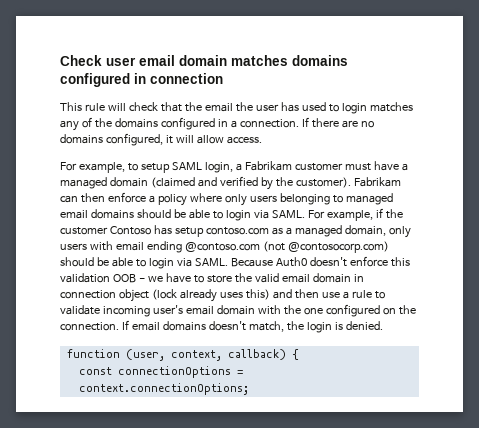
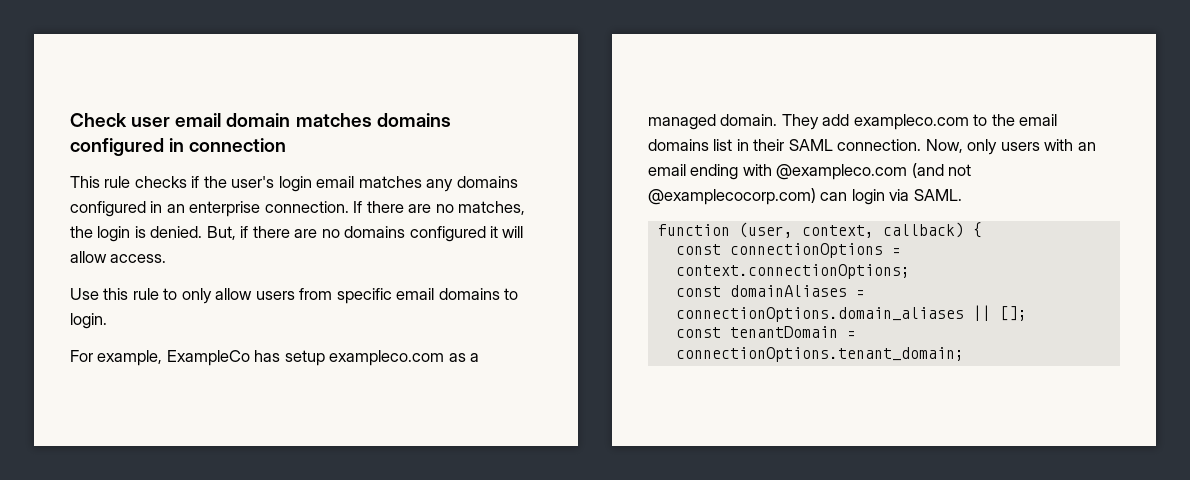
[107,102,413,114] [60,117,237,131] will check that the email the user has used to login matches any of the domains configured in a -> [134,176,518,192] [70,201,261,217] checks if the user's login email matches any domains configured in an enterprise
[60,133,262,146] [60,161,408,173] [60,176,401,190] [60,192,393,206] [60,208,403,221] [60,225,411,238] [60,241,389,253] [60,256,410,269] [60,273,364,283] [60,289,385,302] [60,304,416,317] [60,320,383,333] domains configured, it will allow access. // For example, to setup SAML login, a Fabrikam customer must have a managed domain (claimed and verified by the customer). Fabrikam can then enforce a policy where only users belonging to managed email domains should be able to login via SAML. For example, if the customer Contoso has setup contoso.com as a managed domain, only users with email ending @contoso.com (not @contosocorp.com) should be able to login via SAML. Because Auth0 doesn't enforce this validation OOB - we have to store the valid email domain in connection object (lock already uses this) and then use a rule to validate incoming user's email domain with the one configured on the connection. If email domains doesn't match, the login is denied. -> [458,201,526,215] [70,226,524,242] [70,251,167,263] [70,288,519,304] [70,313,107,329] [70,350,480,366] [648,114,1058,130] [648,139,1096,155] [648,163,972,180] [648,188,962,205] matches, the login is denied. But, if there are no domains configured it will allow access. // Use this rule to only allow users from specific email domains to login. // For example, ExampleCo has setup exampleco.com as a managed domain. They add exampleco.com to the email domains list in their SAML connection. Now, only users with an email ending with @exampleco.com (and not @examplecocorp.com) can login via SAML.
(249, 389) none -> [675,285,865,297] [675,305,1027,322] [675,326,856,338] [675,347,964,362] // const domainAliases = connectionOptions.domain_aliases || []; // const tenantDomain = connectionOptions.tenant_domain;

